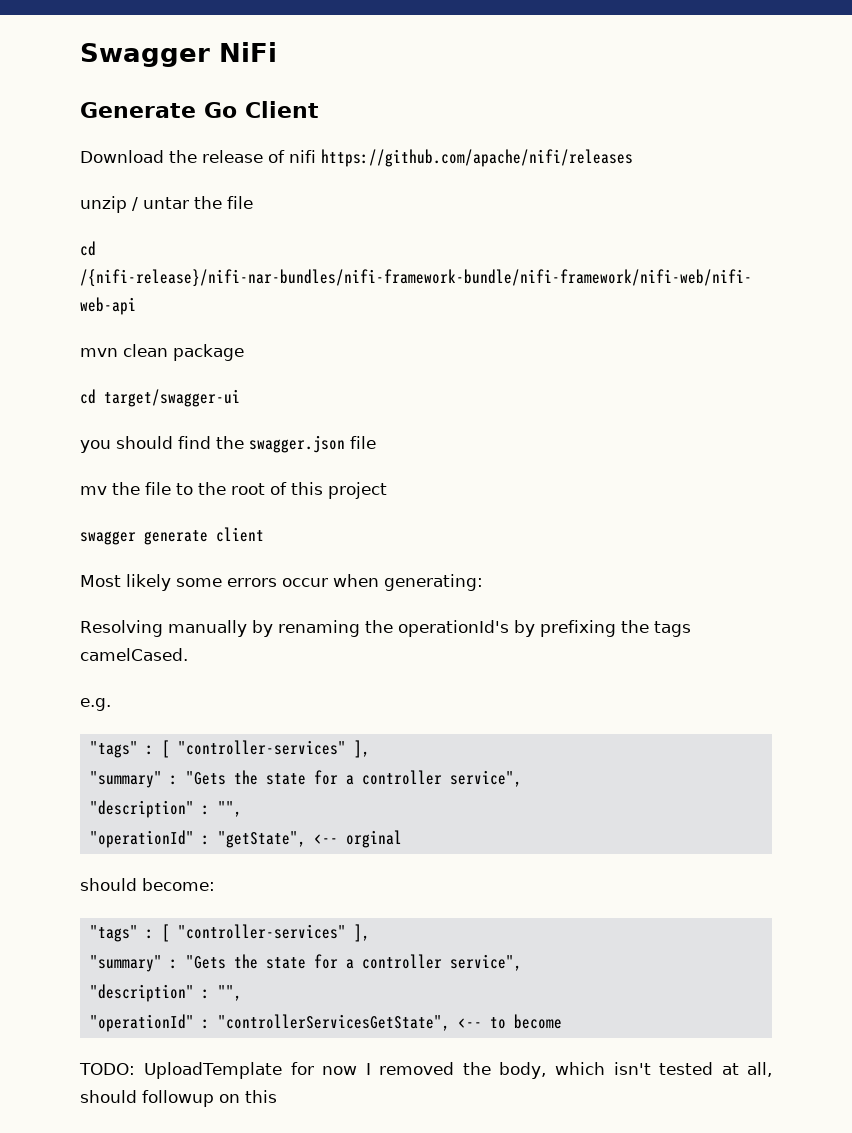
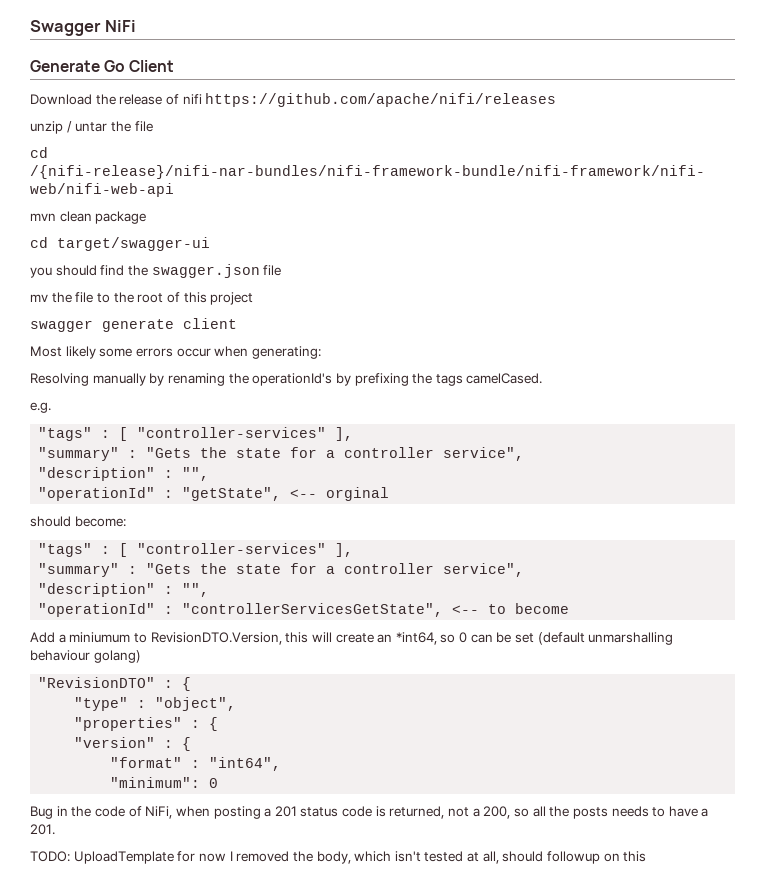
(562, 1021) none -> [30,632,674,645] [30,650,141,663] [38,677,192,691] [74,697,237,711] [74,717,219,731] [74,737,192,751] [110,757,282,771] [110,777,219,788] [30,806,709,819] [30,824,55,835] // Add a miniumum to RevisionDTO.Version, this will create an *int64, so 0 can be set (default unmarshalling behaviour golang) // "RevisionDTO" : { // "type" : "object", // "properties" : { // "version" : { // "format" : "int64", // "minimum": 0 // Bug in the code of NiFi, when posting a 201 status code is returned, not a 200, so all the posts needs to have a 201.

